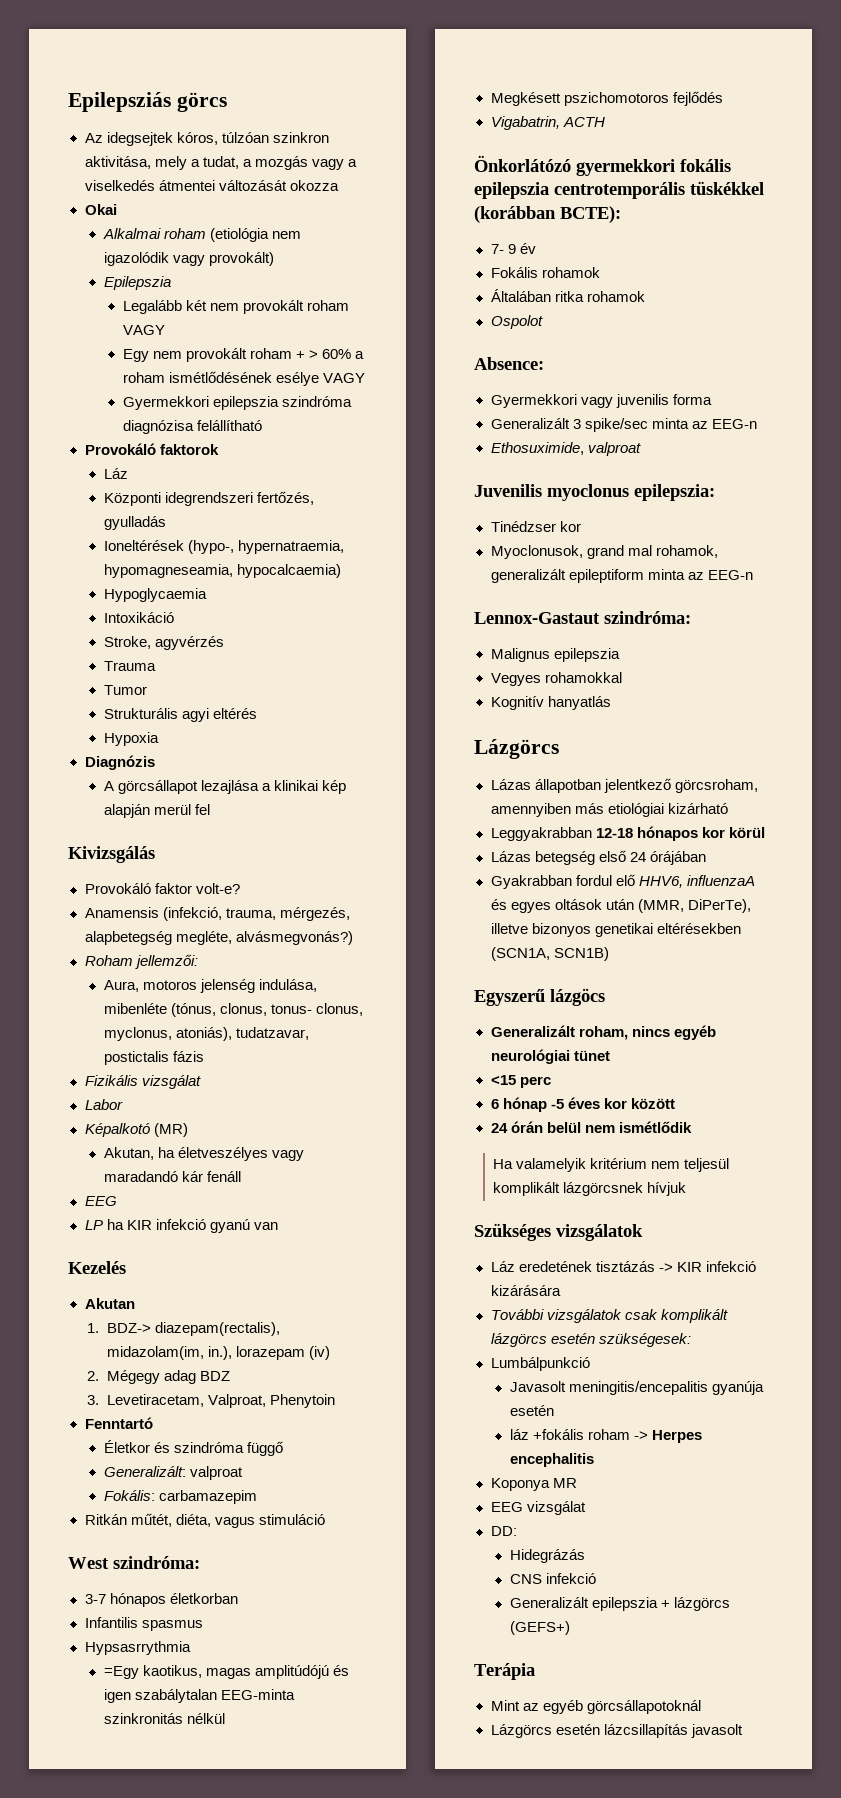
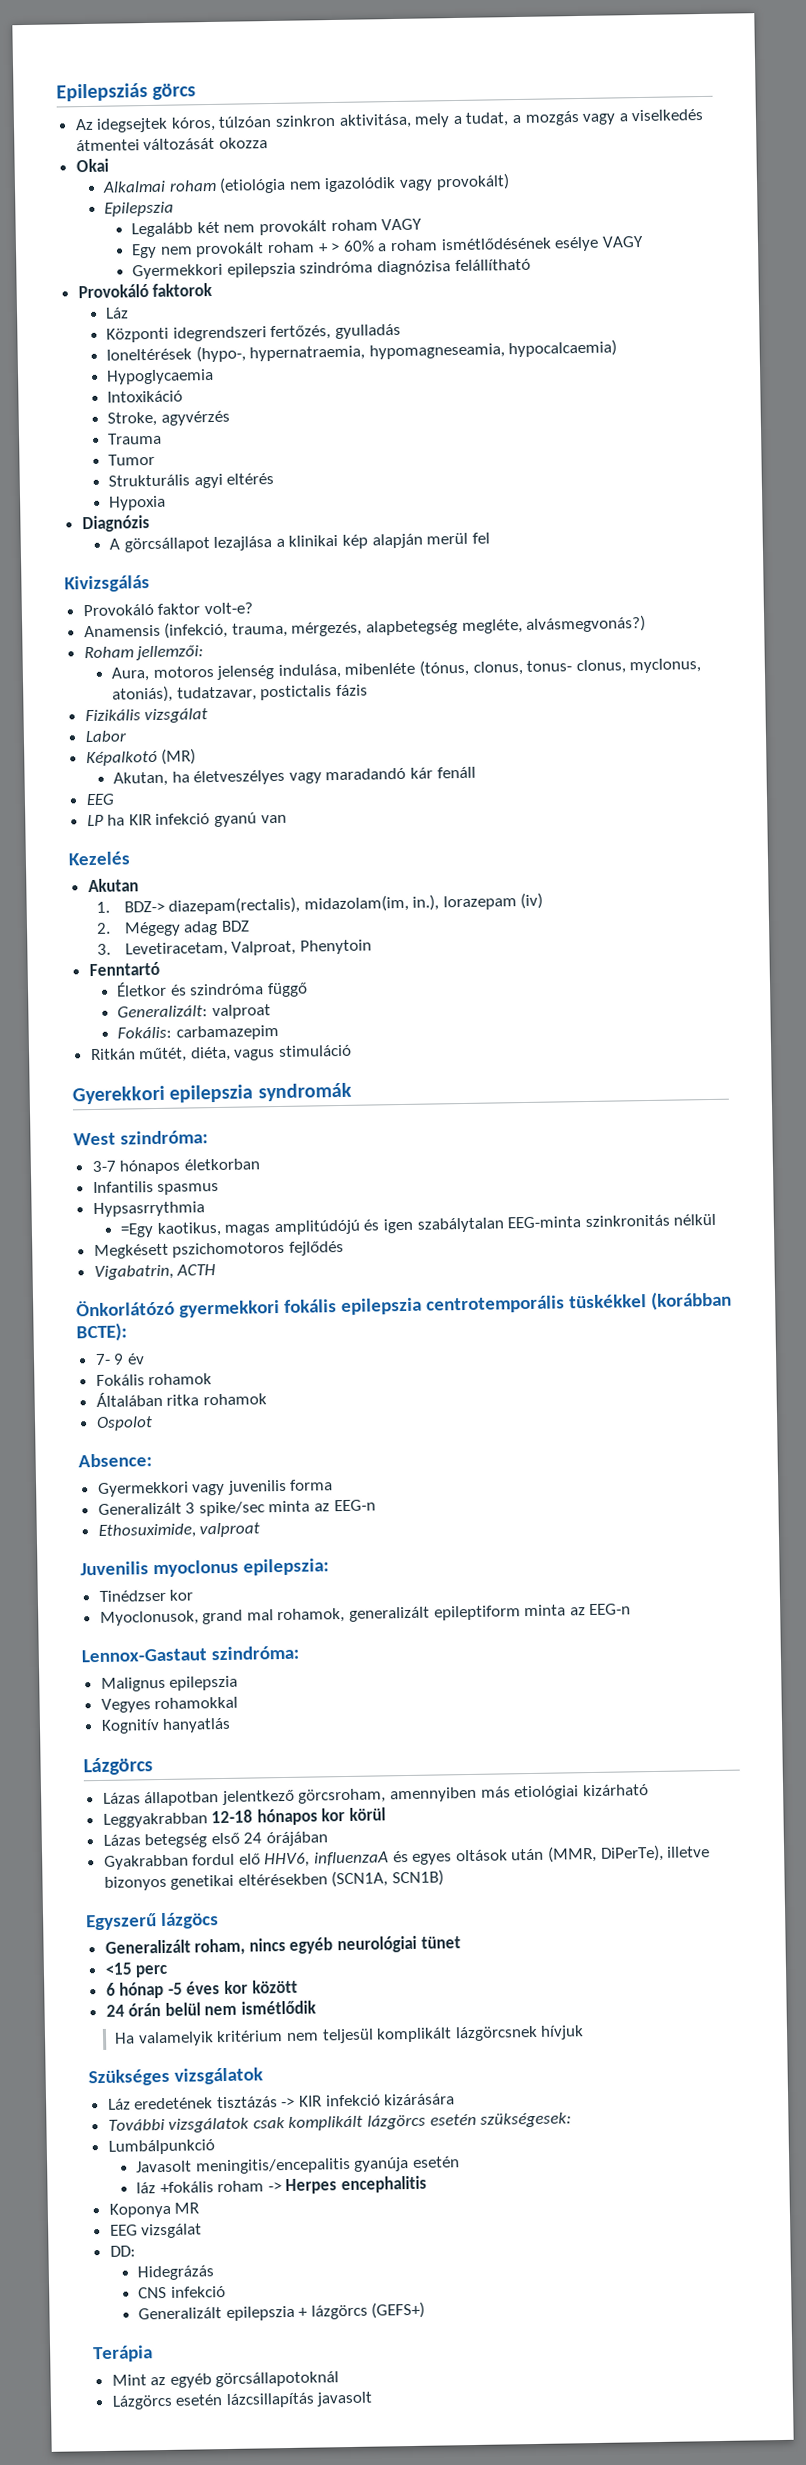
(325, 1519) none -> [72,1082,352,1105] // Gyerekkori epilepszia syndromák

